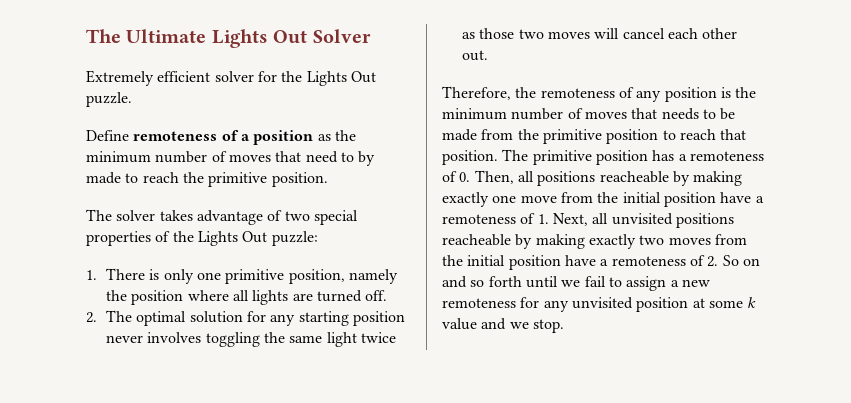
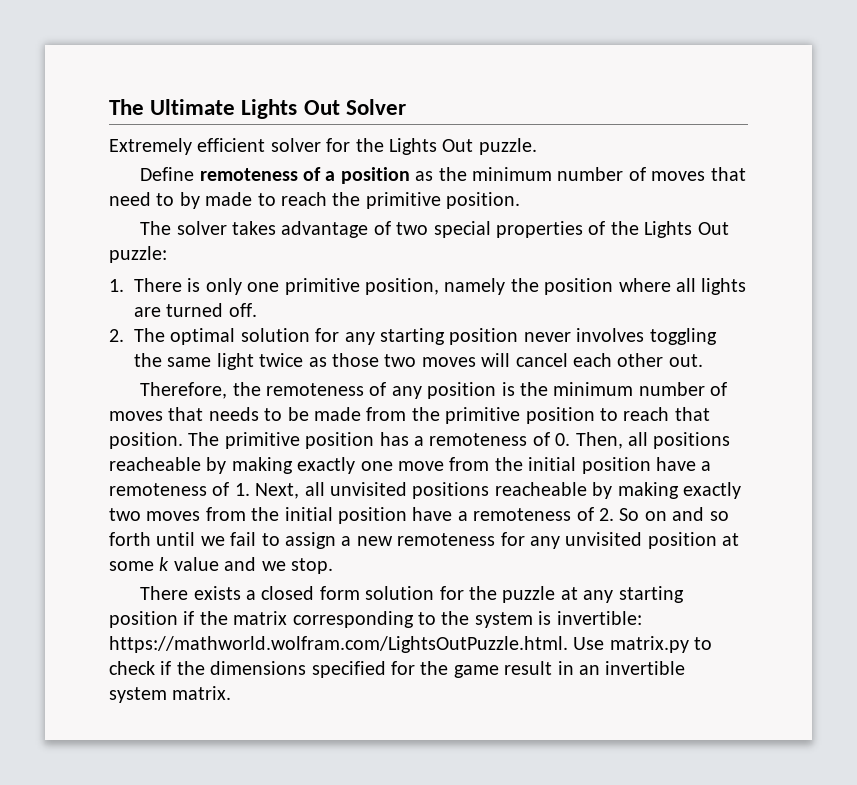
(564, 326) none -> [140,586,684,603] [109,611,642,628] [109,636,713,653] [109,661,686,678] [109,686,232,703] // There exists a closed form solution for the puzzle at any starting position if the matrix corresponding to the system is invertible: https://mathworld.wolfram.com/LightsOutPuzzle.html. Use matrix.py to check if the dimensions specified for the game result in an invertible system matrix.

